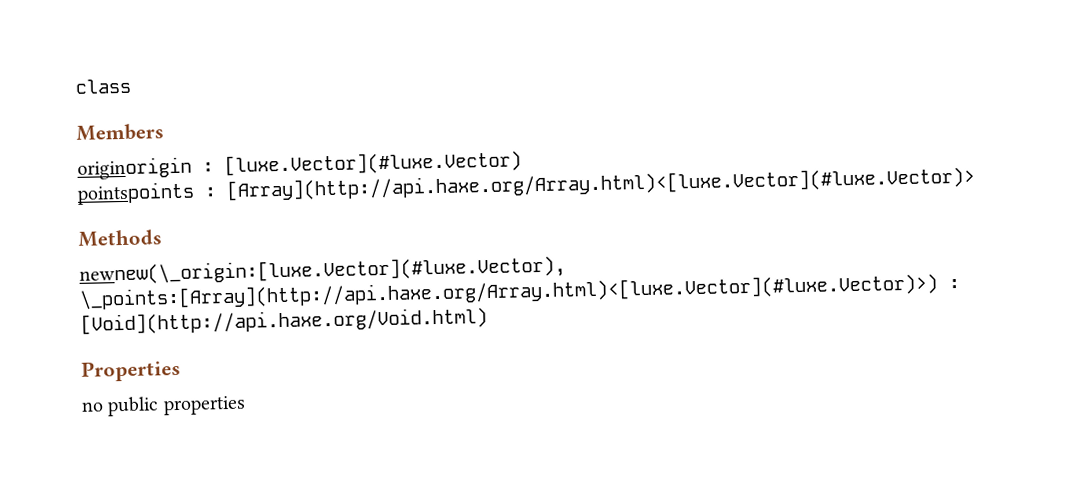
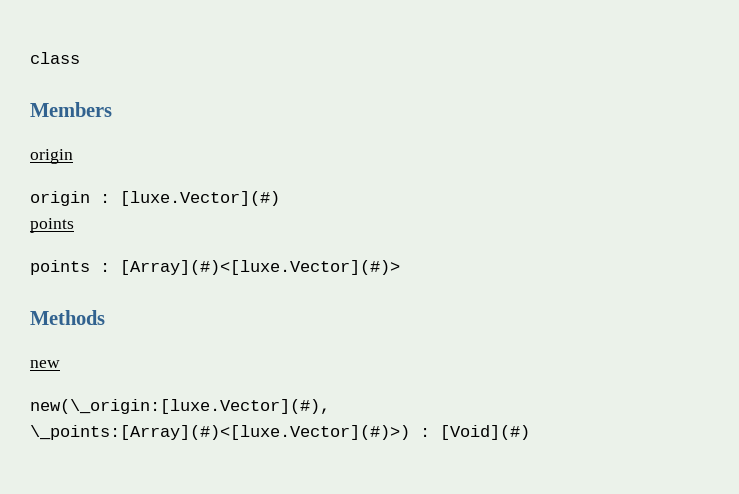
[77,150,522,180] [77,166,975,205] [78,229,162,247] [79,255,566,286] [79,273,960,310] [80,307,488,335] [81,359,181,382] [81,395,246,417] originorigin : [luxe.Vector](#luxe.Vector) // pointspoints : [Array](http://api.haxe.org/Array.html)<[luxe.Vector](#luxe.Vector)> // Methods // newnew(\_origin:[luxe.Vector](#luxe.Vector), \_points:[Array](http://api.haxe.org/Array.html)<[luxe.Vector](#luxe.Vector)>) : [Void](http://api.haxe.org/Void.html) // Properties // no public properties -> [30,149,73,164] [30,191,280,206] [30,218,74,233] [30,260,400,275] [30,310,105,325] [30,360,60,368] [30,399,330,414] [30,425,530,440] origin // origin : [luxe.Vector](#) // points // points : [Array](#)<[luxe.Vector](#)> // Methods // new // new(\_origin:[luxe.Vector](#), \_points:[Array](#)<[luxe.Vector](#)>) : [Void](#)

